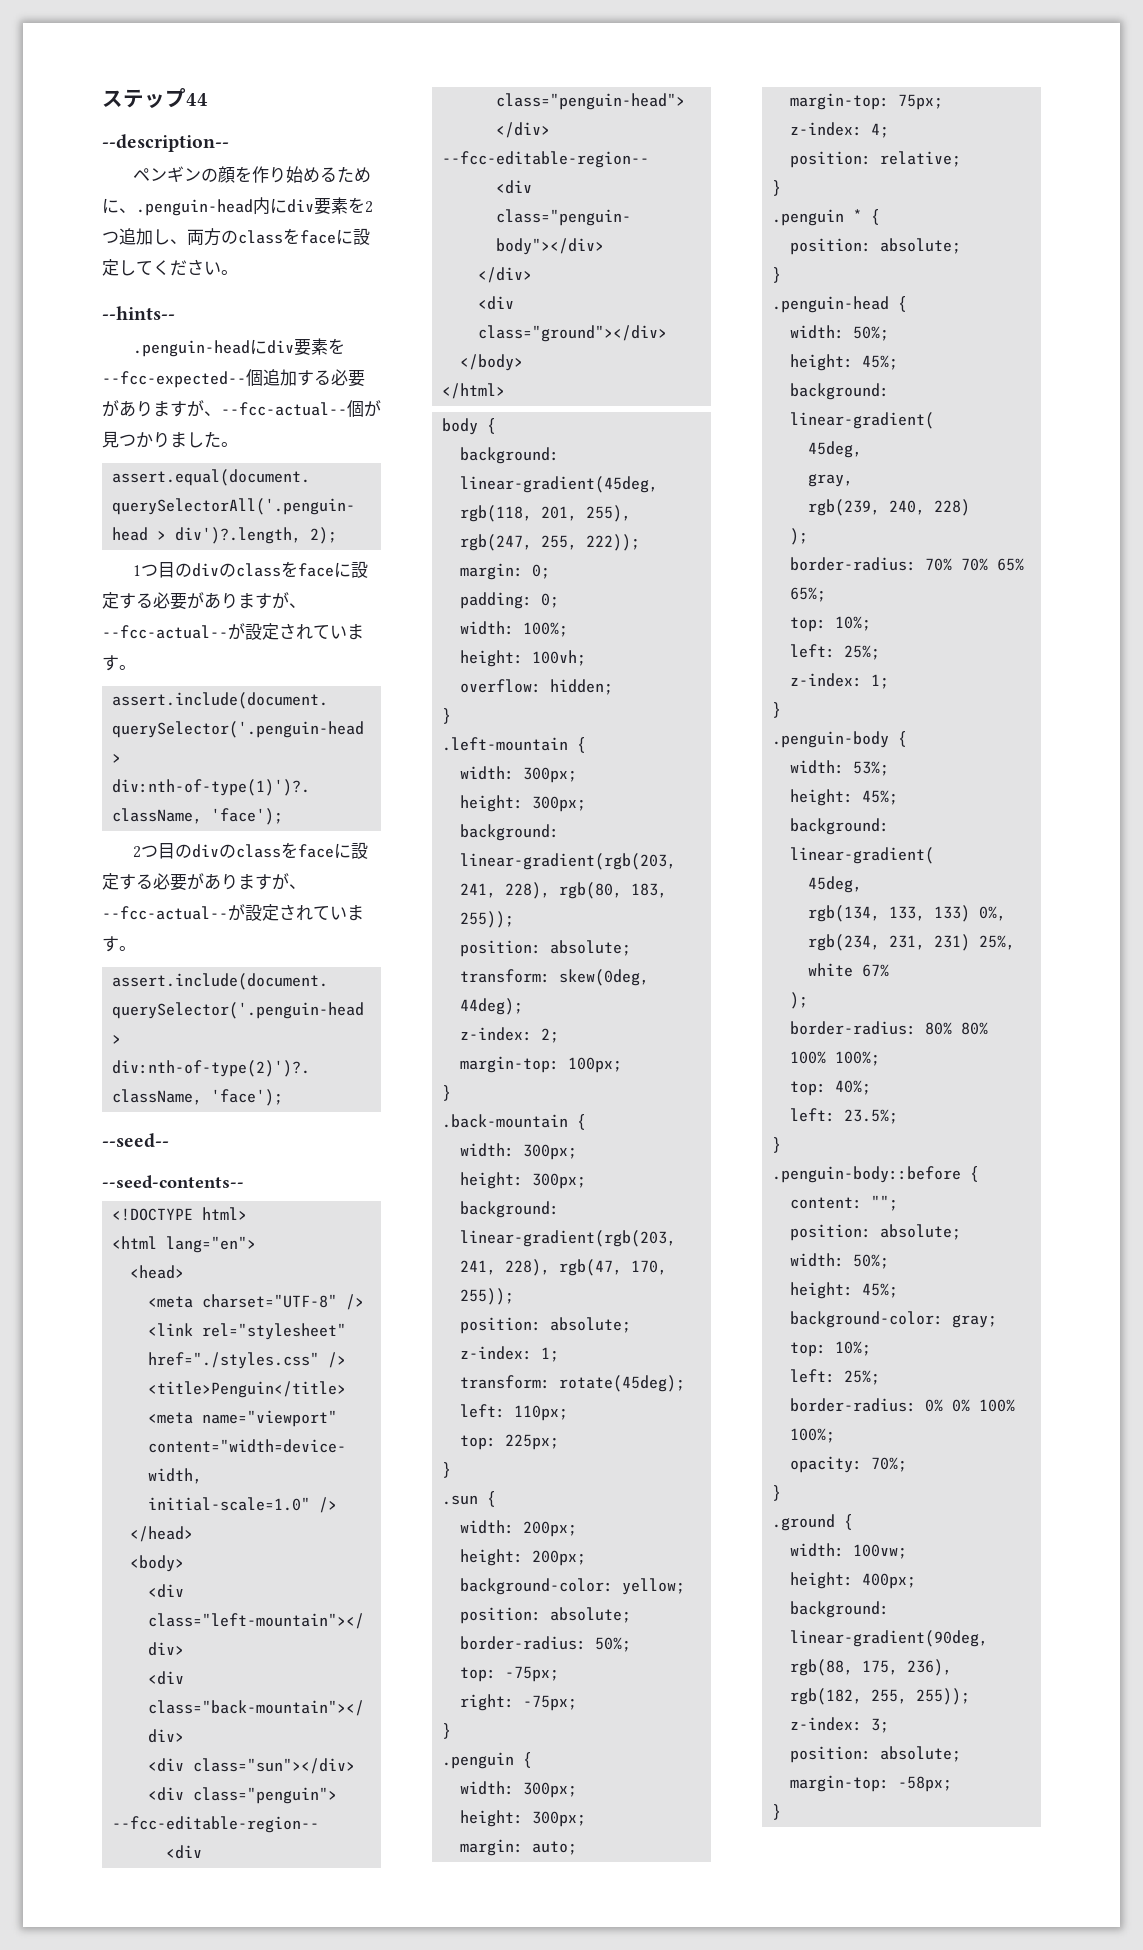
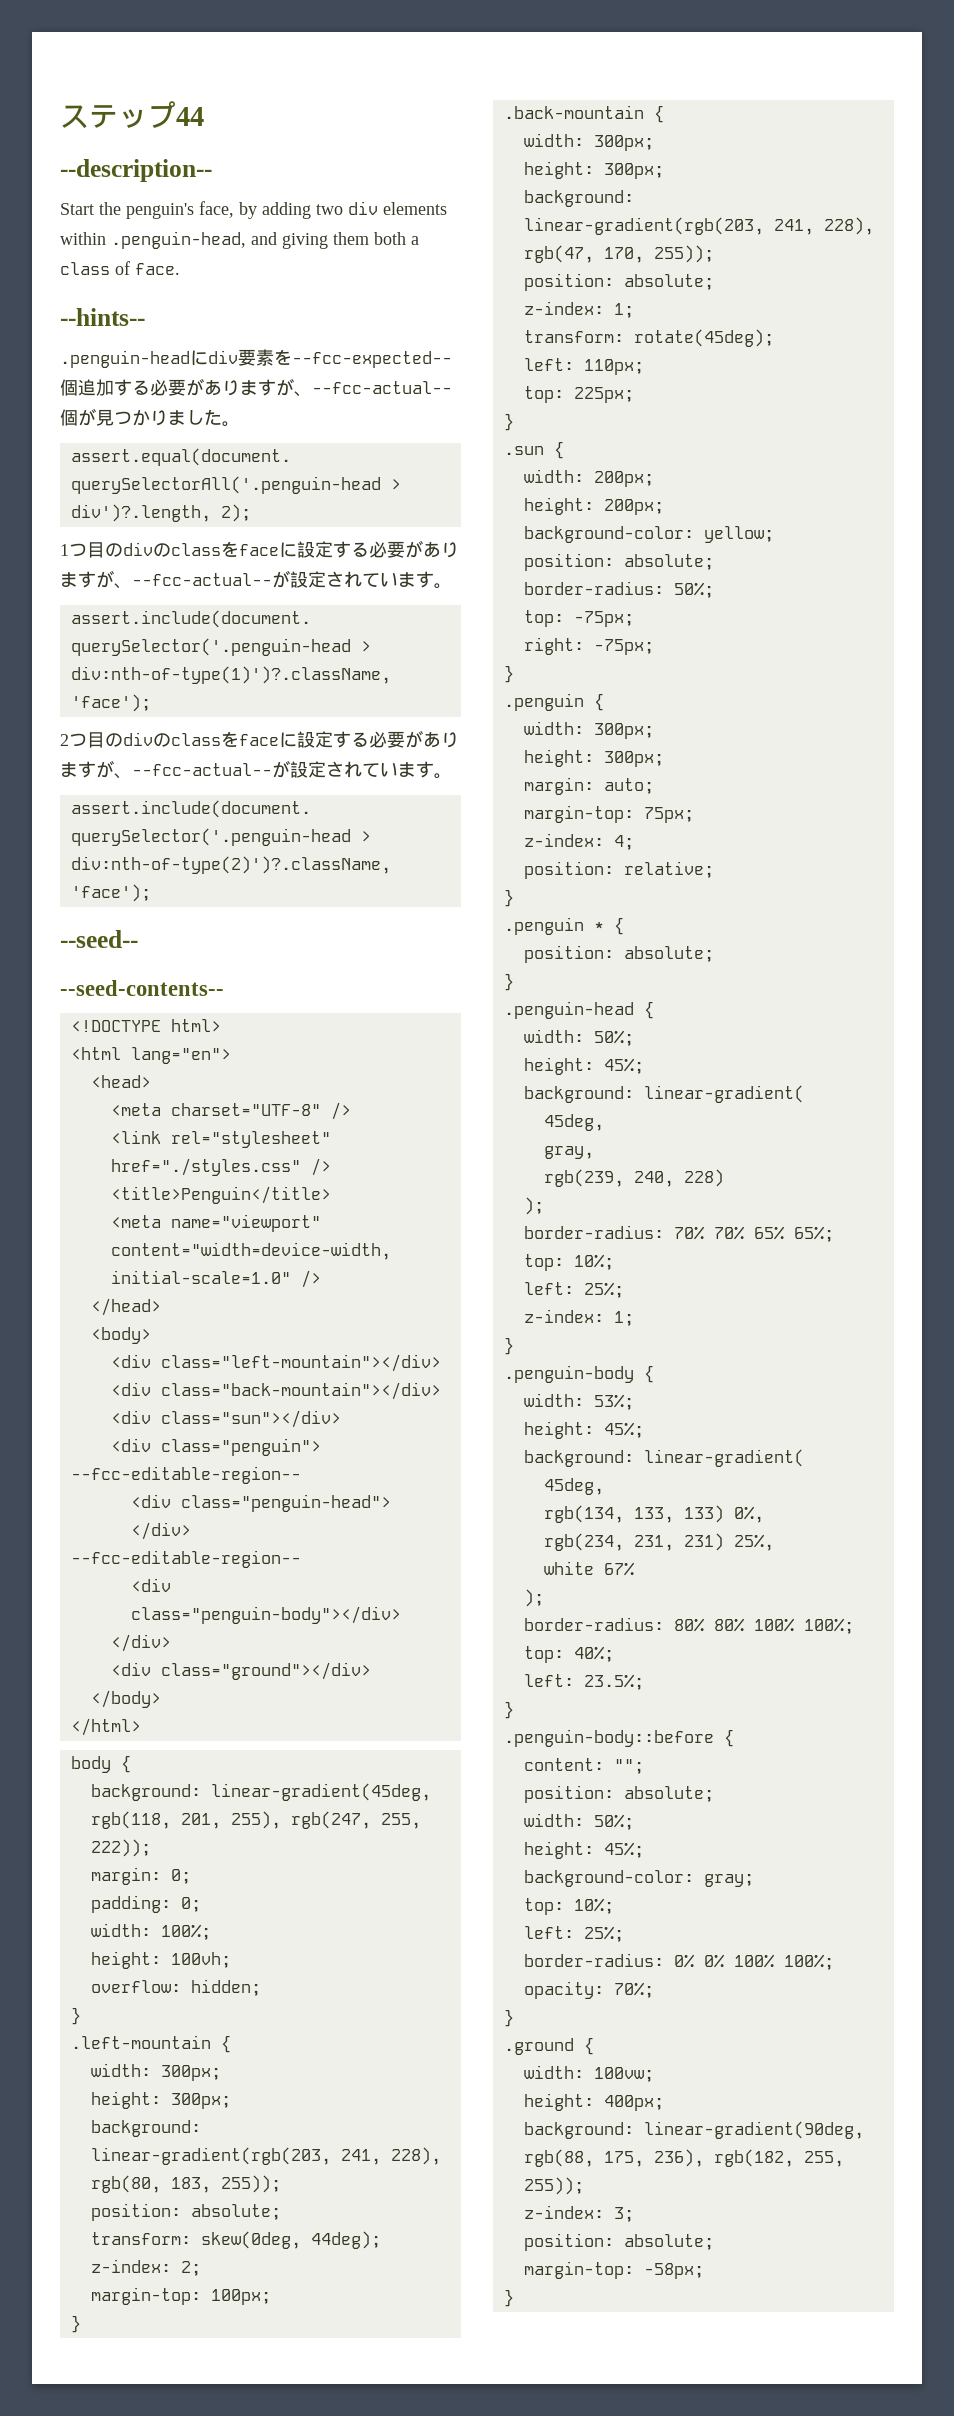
[133,166,372,183] [102,197,373,216] [102,228,370,246] [102,259,238,276] ペンギンの顔を作り始めるために、.penguin-head内にdiv要素を2つ追加し、両方のclassをfaceに設定してください。 -> [60,201,447,219] [60,231,419,249] [60,261,180,275] Start the penguin's face, by adding two div elements within .penguin-head, and giving them both a class of face.

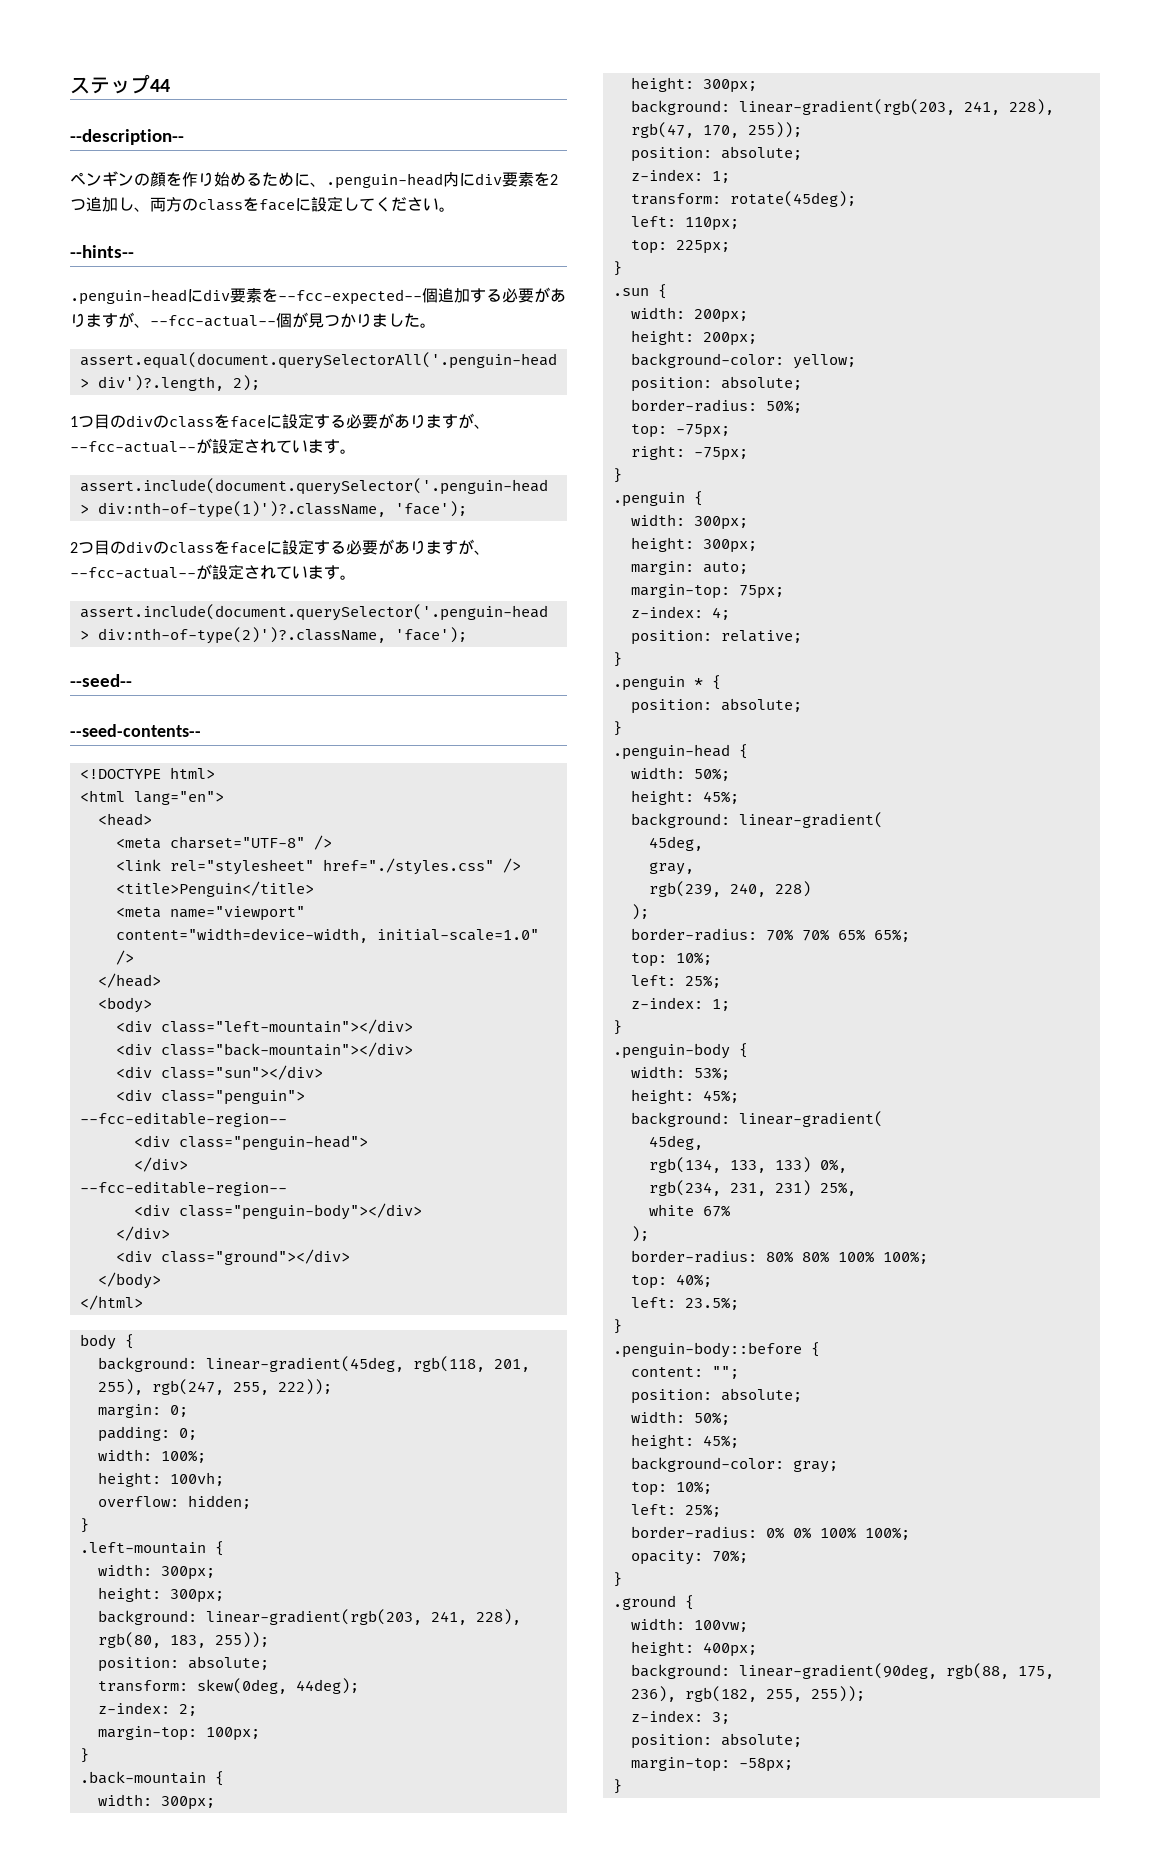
[60,201,447,219] [60,231,419,249] [60,261,180,275] Start the penguin's face, by adding two div elements within .penguin-head, and giving them both a class of face. -> [70,171,558,189] [70,196,455,212] ペンギンの顔を作り始めるために、.penguin-head内にdiv要素を2つ追加し、両方のclassをfaceに設定してください。

